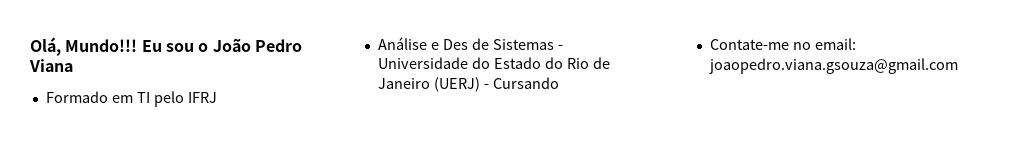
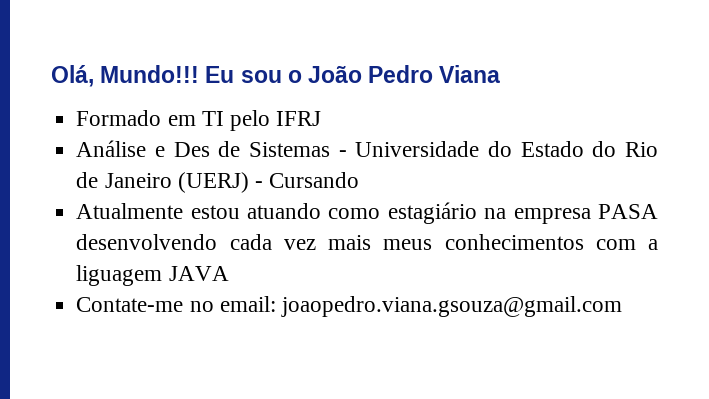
(559, 83) none -> [76,202,659,224] [76,234,658,250] [76,265,229,286] // Atualmente estou atuando como estagiário na empresa PASA desenvolvendo cada vez mais meus conhecimentos com a liguagem JAVA

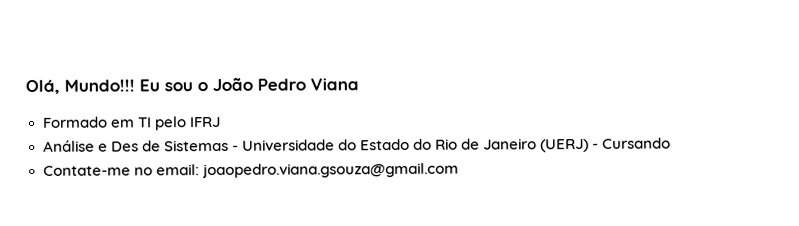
[76,202,659,224] [76,234,658,250] [76,265,229,286] // Atualmente estou atuando como estagiário na empresa PASA desenvolvendo cada vez mais meus conhecimentos com a liguagem JAVA -> (672, 143) none

